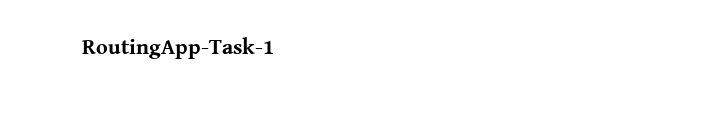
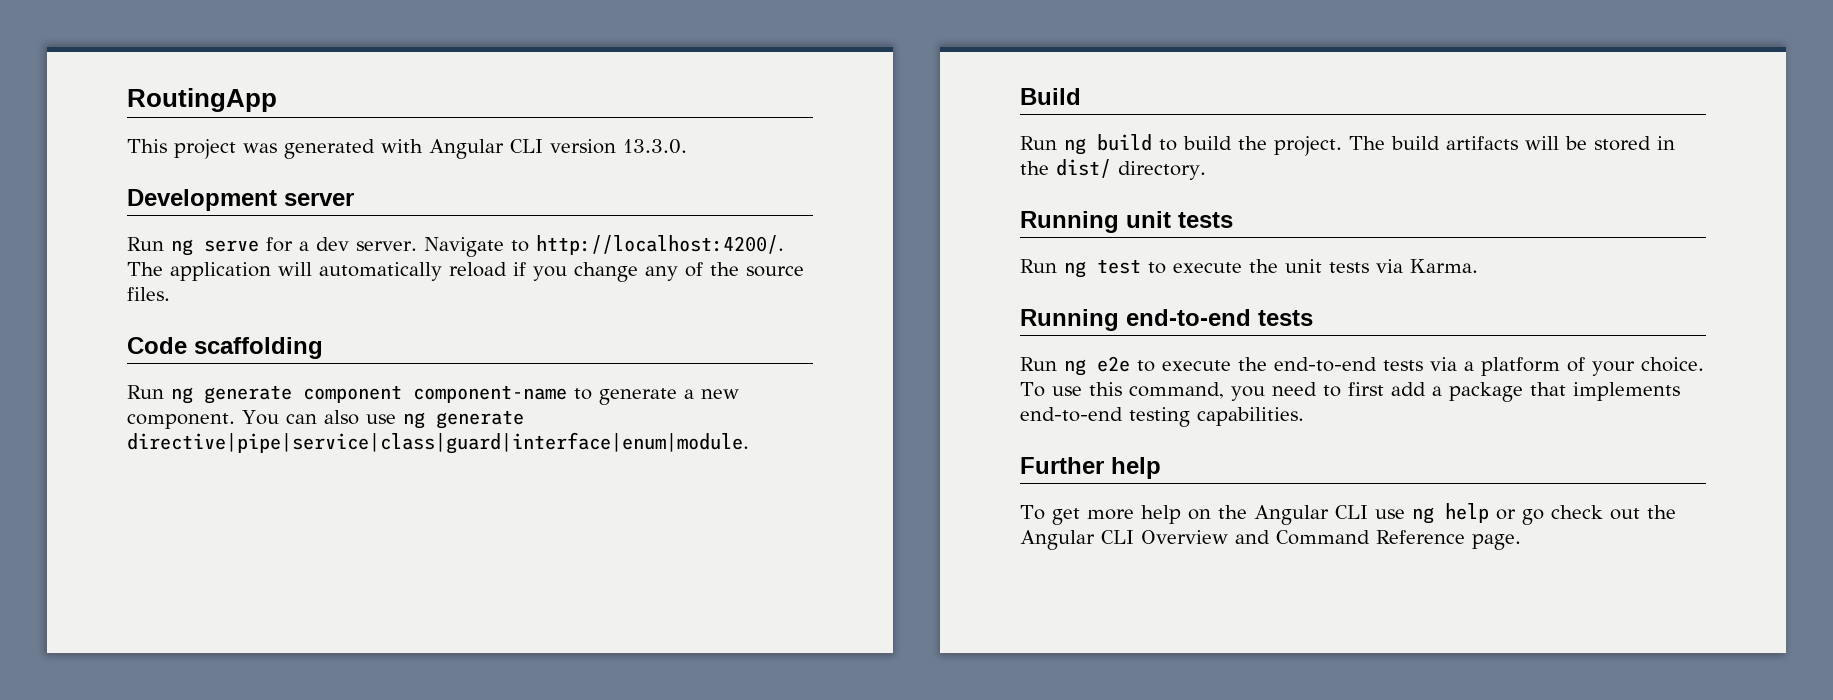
[82,37,274,59] RoutingApp-Task-1 -> [127,88,277,112] [127,139,687,159] [127,189,354,211] [127,235,784,257] [127,262,804,282] [127,287,170,301] [127,337,323,359] [127,385,739,405] [127,410,524,429] [127,432,749,454] [1020,88,1081,105] [1020,134,1675,156] [1020,159,1206,180] [1020,211,1233,233] [1020,259,1478,278] [1020,309,1313,331] [1020,356,1704,376] [1020,382,1680,402] [1020,407,1304,427] [1020,457,1161,479] [1020,503,1676,525] [1020,530,1521,550] RoutingApp // This project was generated with Angular CLI version 13.3.0. // Development server // Run ng serve for a dev server. Navigate to http://localhost:4200/. The application will automatically reload if you change any of the source files. // Code scaffolding // Run ng generate component component-name to generate a new component. You can also use ng generate directive|pipe|service|class|guard|interface|enum|module. // Build // Run ng build to build the project. The build artifacts will be stored in the dist/ directory. // Running unit tests // Run ng test to execute the unit tests via Karma. // Running end-to-end tests // Run ng e2e to execute the end-to-end tests via a platform of your choice. To use this command, you need to first add a package that implements end-to-end testing capabilities. // Further help // To get more help on the Angular CLI use ng help or go check out the Angular CLI Overview and Command Reference page.

